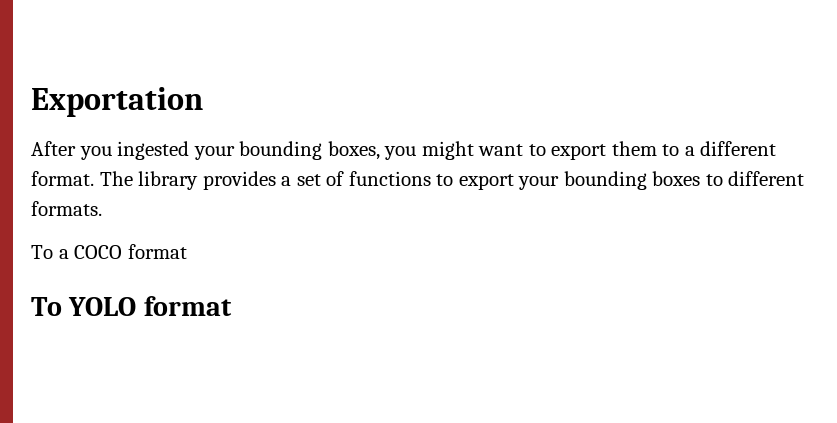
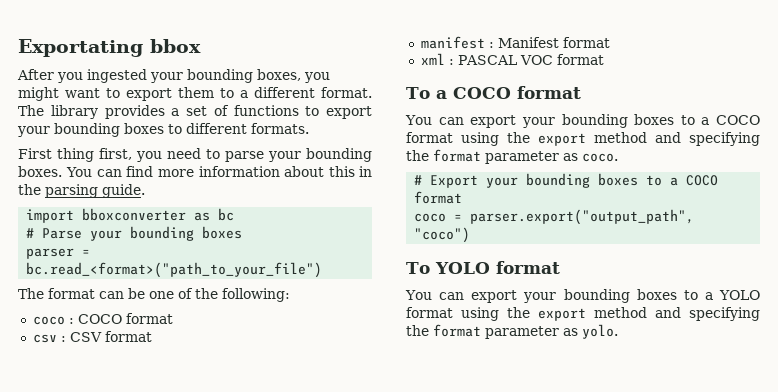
[31,87,203,117] Exportation -> [18,39,201,57] Exportating bbox
[31,244,187,259] [31,296,232,316] To a COCO format // To YOLO format -> [18,148,372,162] [18,166,372,177] [18,184,145,198] [26,208,235,223] [26,226,243,241] [26,248,91,259] [26,262,323,278] [18,288,290,302] [32,313,173,325] [32,331,152,343] [420,36,610,49] [420,53,604,65] [406,86,581,99] [405,114,760,128] [406,132,760,146] [406,149,618,164] [414,173,719,188] [414,191,463,204] [414,209,695,225] [414,227,471,243] [406,261,560,274] [405,289,760,303] [406,307,760,321] [406,324,618,339] First thing first, you need to parse your bounding boxes. You can find more information about this in the parsing guide. // import bboxconverter as bc // # Parse your bounding boxes // parser = bc.read_<format>("path_to_your_file") // The format can be one of the following: // coco : COCO format // csv : CSV format // manifest : Manifest format // xml : PASCAL VOC format // To a COCO format // You can export your bounding boxes to a COCO format using the export method and specifying the format parameter as coco. // # Export your bounding boxes to a COCO format // coco = parser.export("output_path", "coco") // To YOLO format // You can export your bounding boxes to a YOLO format using the export method and specifying the format parameter as yolo.

